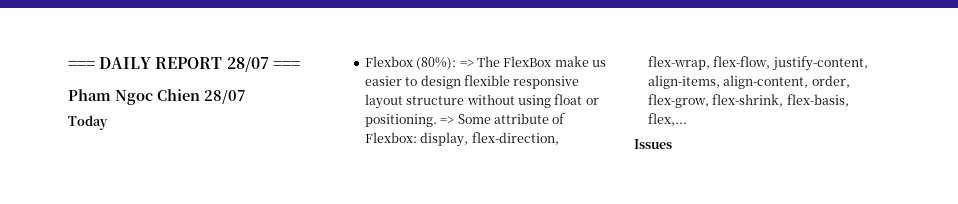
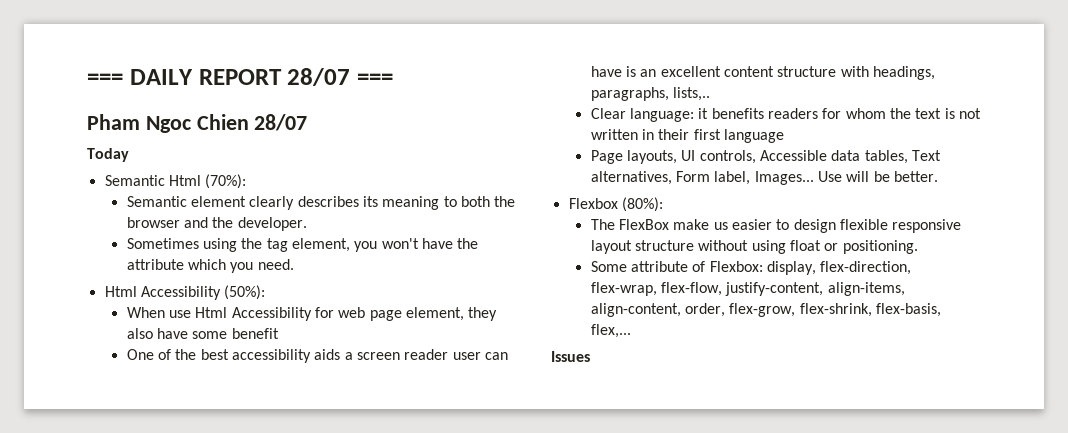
(108, 122) none -> [104,174,247,189] [126,196,516,210] [126,217,307,231] [126,238,479,252] [126,259,294,273] [104,285,266,300] [126,307,498,321] [126,328,279,339] [126,349,508,363] [590,66,935,80] [590,87,711,101] [590,108,981,122] [590,129,785,143] [590,150,941,164] [590,171,938,185] // Semantic Html (70%): // Semantic element clearly describes its meaning to both the browser and the developer. // Sometimes using the tag element, you won't have the attribute which you need. // Html Accessibility (50%): // When use Html Accessibility for web page element, they also have some benefit // One of the best accessibility aids a screen reader user can have is an excellent content structure with headings, paragraphs, lists,.. // Clear language: it benefits readers for whom the text is not written in their first language // Page layouts, UI controls, Accessible data tables, Text alternatives, Form label, Images... Use will be better.
[459,59,474,67] => -> (663, 204) //
[440,116,455,124] => -> (918, 247) //

